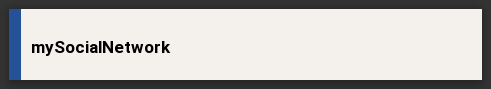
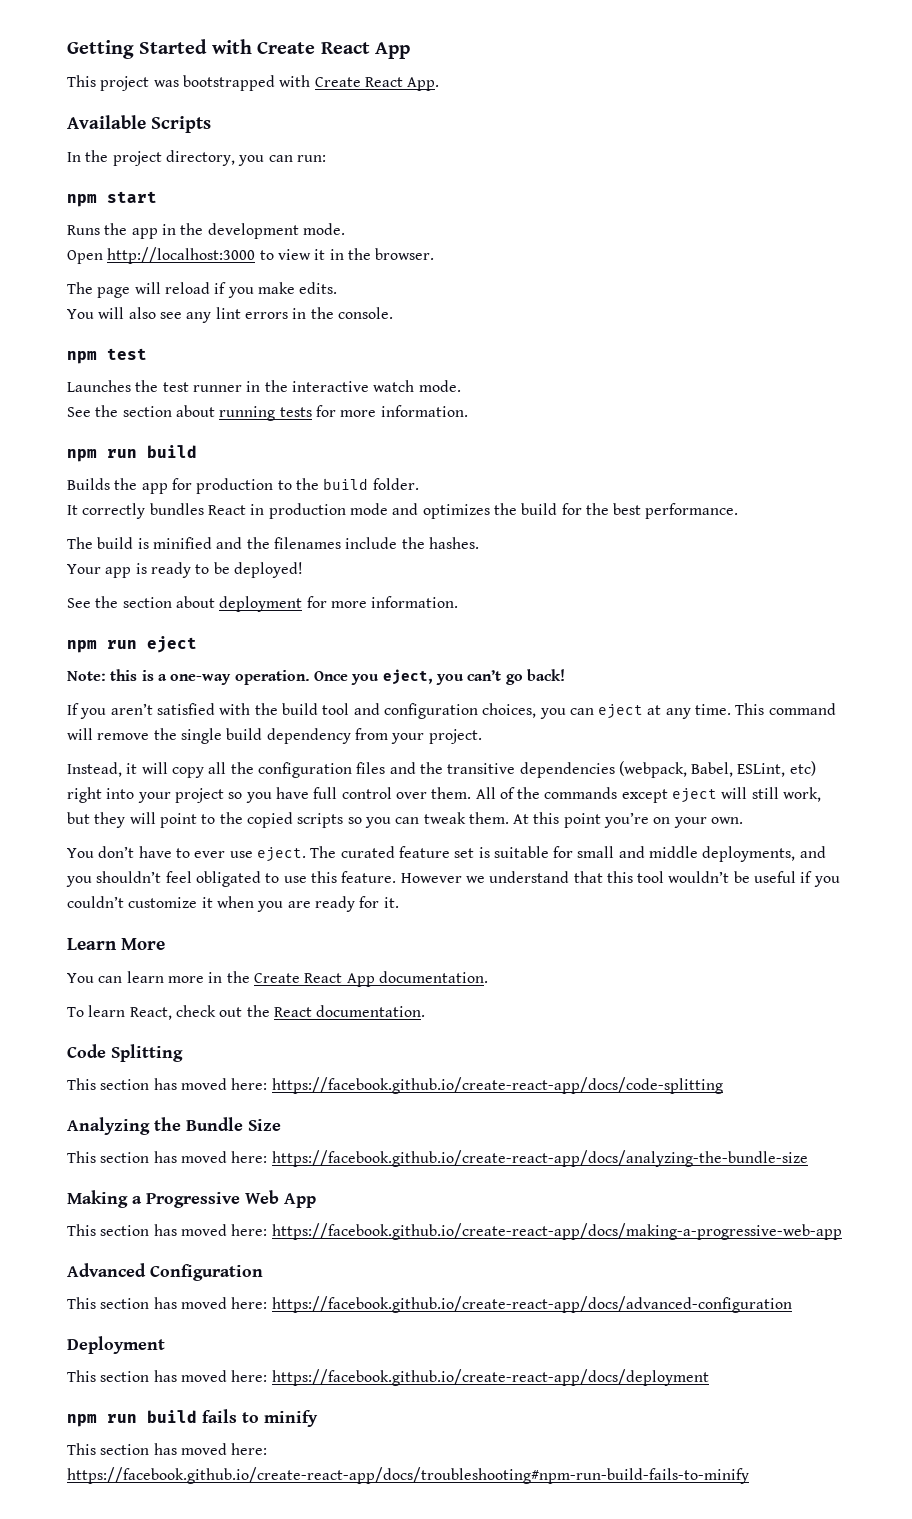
[31,41,171,56] mySocialNetwork -> [67,39,410,59] [67,75,440,91] [67,115,211,133] [67,150,326,166] [67,191,157,207] [67,223,345,239] [67,247,435,264] [67,282,338,298] [67,307,393,323] [67,348,147,364] [67,380,461,392] [67,405,468,421] [67,445,197,462] [67,478,419,494] [67,503,739,519] [67,537,479,549] [67,562,303,578] [67,596,459,612] [67,636,197,653] [67,669,565,685] [67,703,836,719] [67,728,482,744] [67,761,816,778] [67,787,822,803] [67,812,744,828] [67,846,826,862] [66,871,840,887] [67,896,399,912] [67,938,165,950] [67,971,488,987] [67,1005,426,1020] [67,1044,183,1062] [67,1077,723,1094] [67,1117,281,1135] [67,1150,808,1167] [67,1190,316,1208] [67,1223,842,1240] [67,1263,263,1281] [67,1296,792,1313] [67,1336,165,1354] [67,1369,709,1386] [67,1409,318,1427] [67,1443,268,1455] [67,1467,749,1484] Getting Started with Create React App // This project was bootstrapped with Create React App. // Available Scripts // In the project directory, you can run: // npm start // Runs the app in the development mode. // Open http://localhost:3000 to view it in the browser. // The page will reload if you make edits. // You will also see any lint errors in the console. // npm test // Launches the test runner in the interactive watch mode. // See the section about running tests for more information. // npm run build // Builds the app for production to the build folder. // It correctly bundles React in production mode and optimizes the build for the best performance. // The build is minified and the filenames include the hashes. // Your app is ready to be deployed! // See the section about deployment for more information. // npm run eject // Note: this is a one-way operation. Once you eject, you can’t go back! // If you aren’t satisfied with the build tool and configuration choices, you can eject at any time. This command will remove the single build dependency from your project. // Instead, it will copy all the configuration files and the transitive dependencies (webpack, Babel, ESLint, etc) right into your project so you have full control over them. All of the commands except eject will still work, but they will point to the copied scripts so you can tweak them. At this point you’re on your own. // You don’t have to ever use eject. The curated feature set is suitable for small and middle deployments, and you shouldn’t feel obligated to use this feature. However we understand that this tool wouldn’t be useful if you couldn’t customize it when you are ready for it. // Learn More // You can learn more in the Create React App documentation. // To learn React, check out the React documentation. // Code Splitting // This section has moved here: https://facebook.github.io/create-react-app/docs/code-splitting // Analyzing the Bundle Size // This section has moved here: https://facebook.github.io/create-react-app/docs/analyzing-the-bundle-size // Making a Progressive Web App // This section has moved here: https://facebook.github.io/create-react-app/docs/making-a-progressive-web-app // Advanced Configuration // This section has moved here: https://facebook.github.io/create-react-app/docs/advanced-configuration // Deployment // This section has moved here: https://facebook.github.io/create-react-app/docs/deployment // npm run build fails to minify // This section has moved here: https://facebook.github.io/create-react-app/docs/troubleshooting#npm-run-build-fails-to-minify

